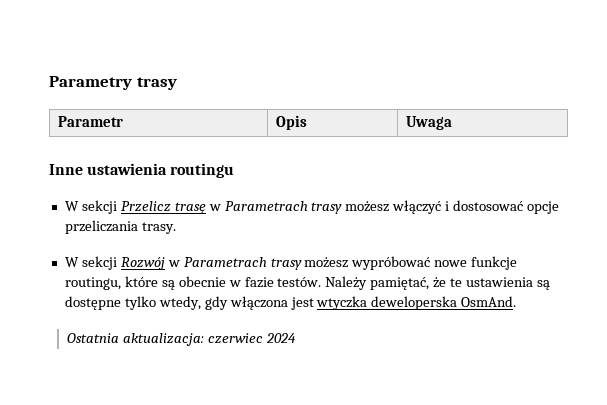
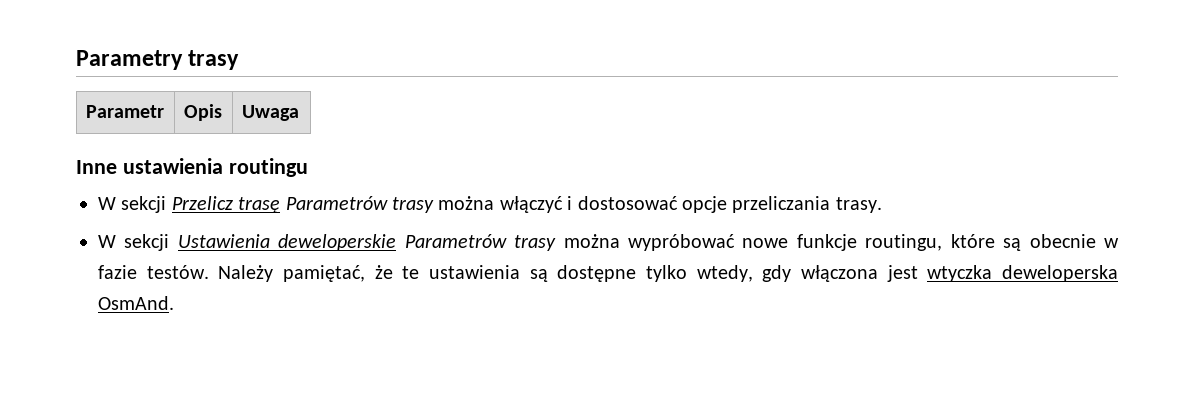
[208,201,390,214] w Parametrach trasy możesz -> [285,196,495,213] Parametrów trasy można
[120,257,349,270] Rozwój w Parametrach trasy możesz -> [177,234,620,251] Ustawienia deweloperskie Parametrów trasy można
[67,333,297,346] // Ostatnia aktualizacja: czerwiec 2024 -> (174, 303) none

